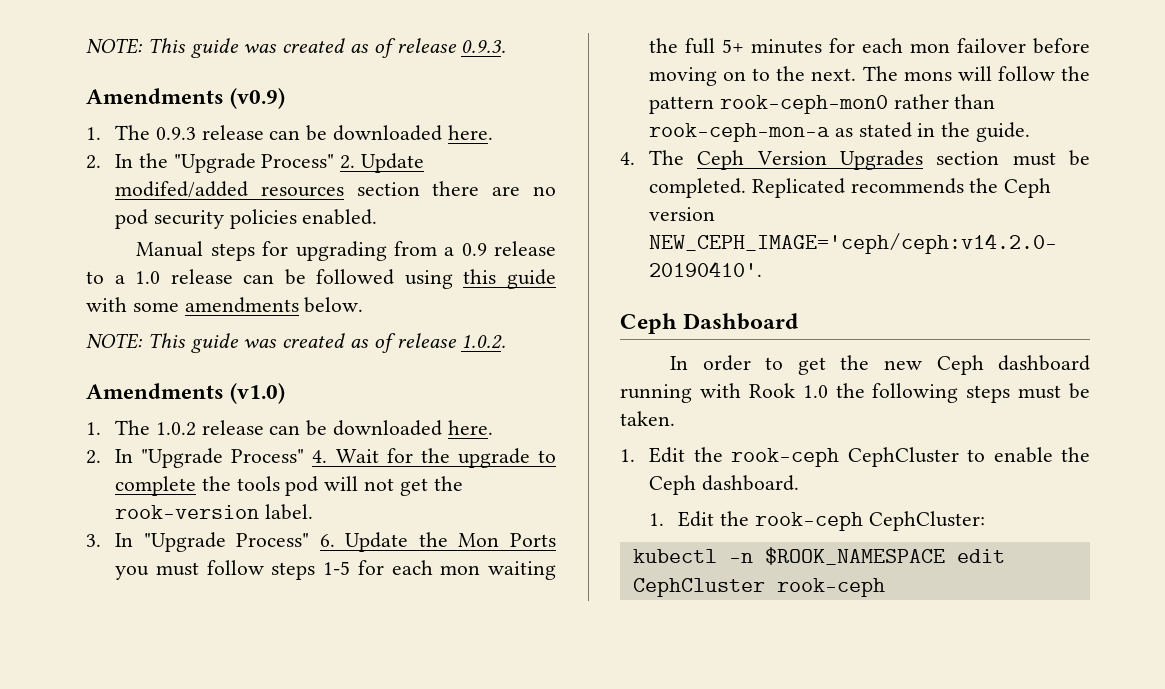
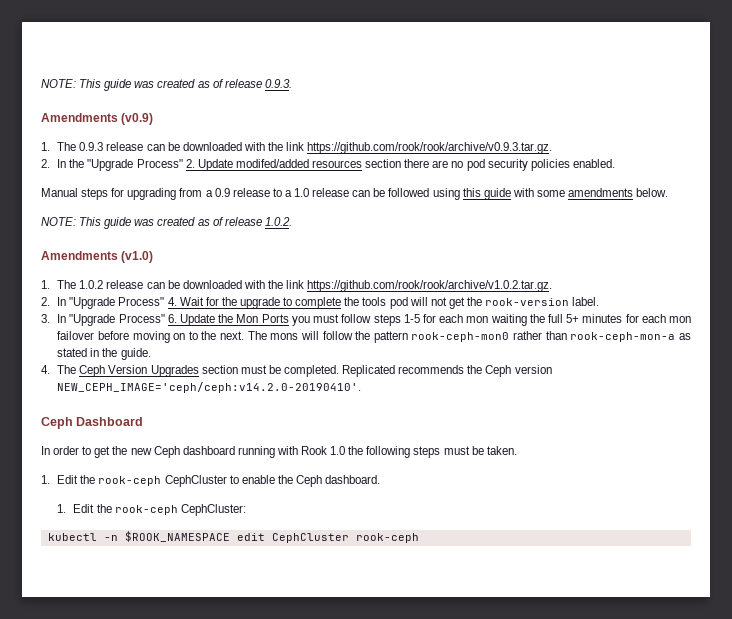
[447,125,493,140] here. -> [243,142,553,154] with the link https://github.com/rook/rook/archive/v0.9.3.tar.gz.
[447,420,493,435] here. -> [243,280,553,292] with the link https://github.com/rook/rook/archive/v1.0.2.tar.gz.

